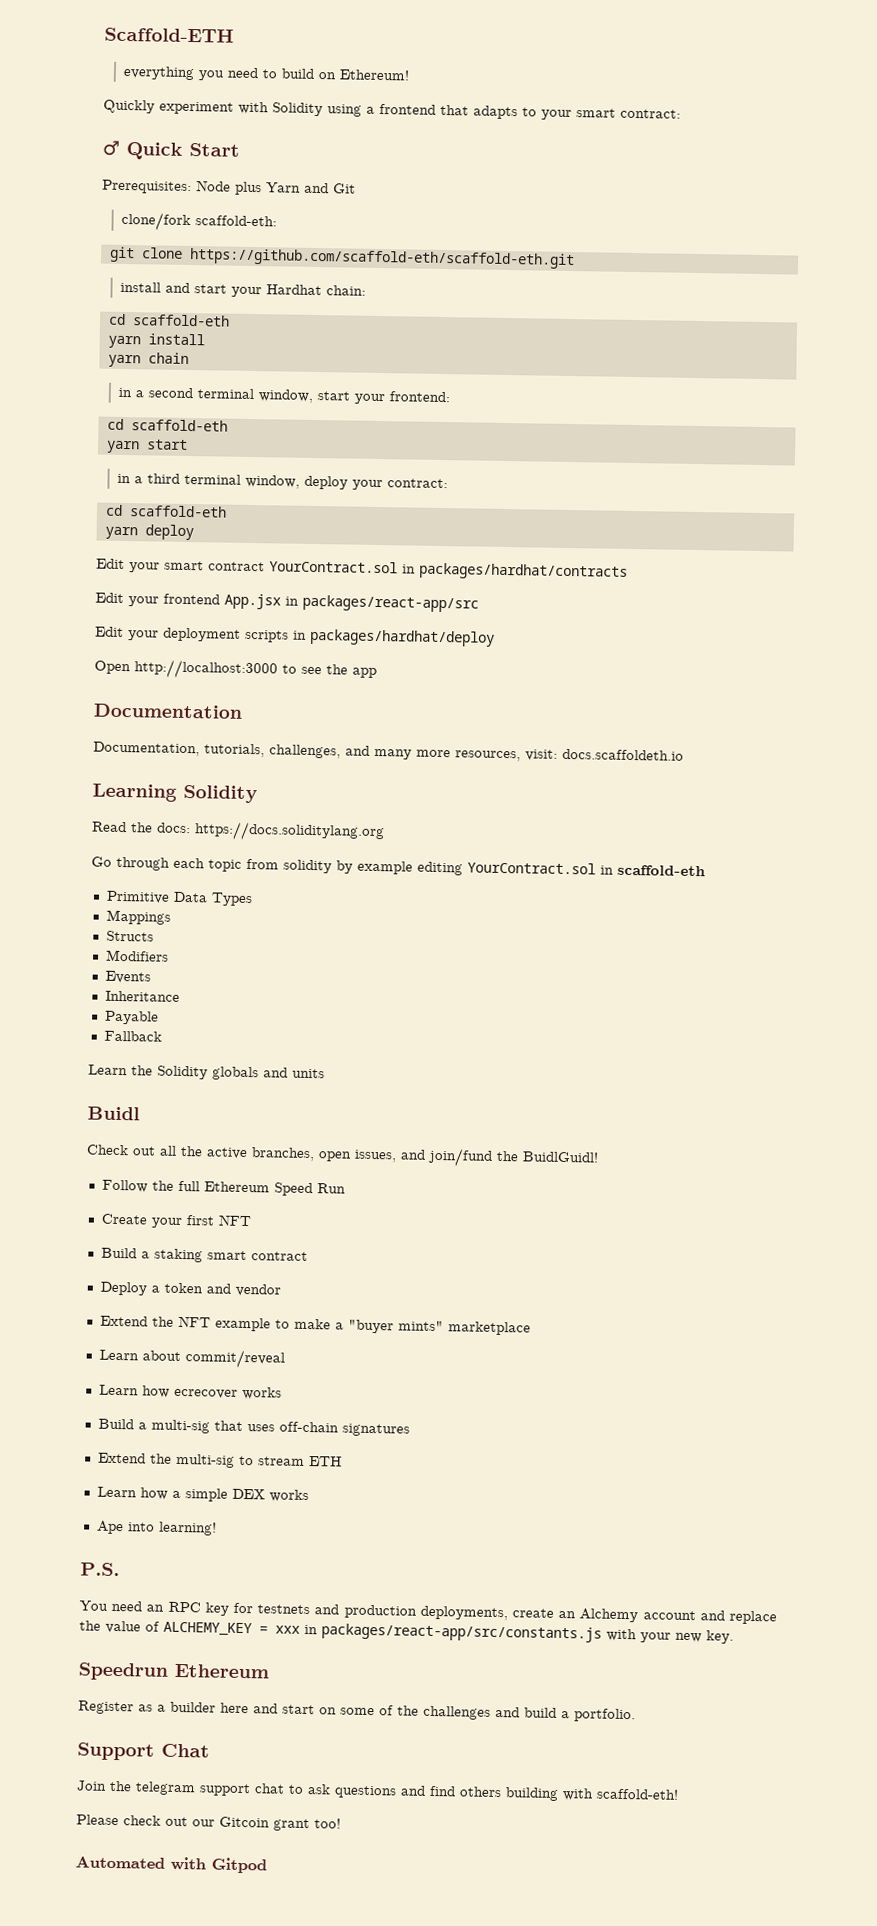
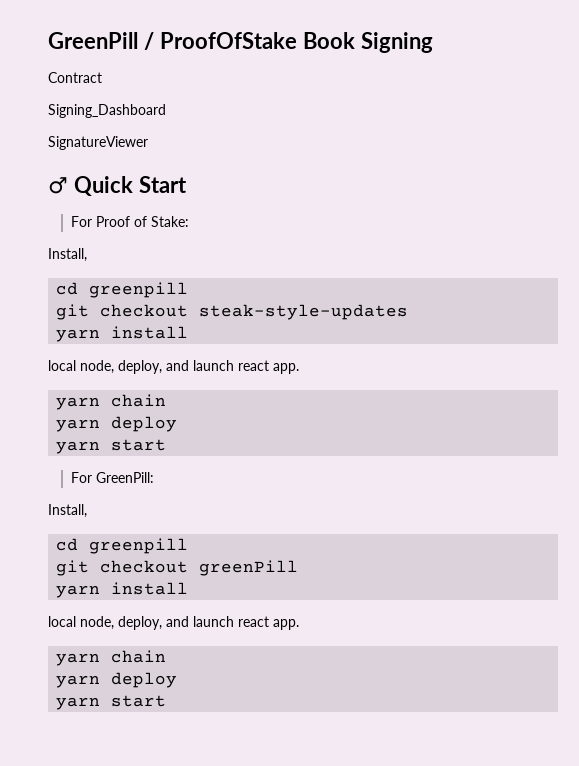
[104,27,234,43] [122,65,410,81] [103,99,681,120] [102,140,240,160] [102,179,356,196] [120,211,277,232] [108,246,575,270] [119,281,366,298] [107,313,230,327] [107,333,205,349] [107,352,189,368] [117,387,450,405] [106,418,228,432] [105,439,188,454] [116,473,448,491] [104,504,227,518] [104,524,194,541] [96,558,628,581] [95,592,479,613] [95,626,495,647] [94,659,377,680] [93,703,243,719] [93,741,684,762] [92,783,258,804] [92,821,385,843] [91,856,706,877] [105,890,253,907] [105,909,171,925] [105,930,154,942] [104,949,169,962] [104,970,151,984] [104,990,180,1002] [104,1010,159,1025] [103,1030,162,1042] [88,1064,325,1081] [87,1106,140,1121] [86,1144,599,1167] [101,1179,346,1197] [100,1213,252,1229] [100,1247,308,1263] [99,1281,281,1297] [99,1315,531,1336] [98,1349,285,1369] [98,1384,282,1400] [97,1418,410,1437] [97,1452,342,1468] [96,1486,309,1503] [95,1520,217,1536] [80,1562,120,1577] [79,1600,777,1625] [79,1620,734,1644] [78,1662,269,1681] [78,1700,636,1723] [77,1742,210,1761] [76,1780,679,1801] [76,1814,341,1832] [75,1856,267,1874] Scaffold-ETH // everything you need to build on Ethereum! // Quickly experiment with Solidity using a frontend that adapts to your smart contract: // ♂ Quick Start // Prerequisites: Node plus Yarn and Git // clone/fork scaffold-eth: // git clone https://github.com/scaffold-eth/scaffold-eth.git // install and start your Hardhat chain: // cd scaffold-eth // yarn install // yarn chain // in a second terminal window, start your frontend: // cd scaffold-eth // yarn start // in a third terminal window, deploy your contract: // cd scaffold-eth // yarn deploy // Edit your smart contract YourContract.sol in packages/hardhat/contracts // Edit your frontend App.jsx in packages/react-app/src // Edit your deployment scripts in packages/hardhat/deploy // Open http://localhost:3000 to see the app // Documentation // Documentation, tutorials, challenges, and many more resources, visit: docs.scaffoldeth.io // Learning Solidity // Read the docs: https://docs.soliditylang.org // Go through each topic from solidity by example editing YourContract.sol in scaffold-eth // Primitive Data Types // Mappings // Structs // Modifiers // Events // Inheritance // Payable // Fallback // Learn the Solidity globals and units // Buidl // Check out all the active branches, open issues, and join/fund the BuidlGuidl! // Follow the full Ethereum Speed Run // Create your first NFT // Build a staking smart contract // Deploy a token and vendor // Extend the NFT example to make a "buyer mints" marketplace // Learn about commit/reveal // Learn how ecrecover works // Build a multi-sig that uses off-chain signatures // Extend the multi-sig to stream ETH // Learn how a simple DEX works // Ape into learning! // P.S. // You need an RPC key for testnets and production deployments, create an Alchemy account and replace the value of ALCHEMY_KEY = xxx in packages/react-app/src/constants.js with your new key. // Speedrun Ethereum // Register as a builder here and start on some of the challenges and build a portfolio. // Support Chat // Join the telegram support chat to ask questions and find others building with scaffold-eth! // Please check out our Gitcoin grant too! // Automated with Gitpod -> [48,32,433,53] [48,72,102,83] [48,104,166,118] [48,136,148,150] [48,176,187,196] [70,216,189,227] [48,248,87,262] [56,282,189,298] [56,304,409,320] [56,326,189,342] [48,360,299,374] [56,394,167,410] [56,416,178,432] [56,439,167,454] [70,472,154,483] [48,504,87,518] [56,538,189,554] [56,560,299,576] [56,582,189,598] [48,616,299,630] [56,650,167,666] [56,672,178,688] [56,695,167,710] GreenPill / ProofOfStake Book Signing // Contract // Signing_Dashboard // SignatureViewer // ♂ Quick Start // For Proof of Stake: // Install, // cd greenpill // git checkout steak-style-updates // yarn install // local node, deploy, and launch react app. // yarn chain // yarn deploy // yarn start // For GreenPill: // Install, // cd greenpill // git checkout greenPill // yarn install // local node, deploy, and launch react app. // yarn chain // yarn deploy // yarn start

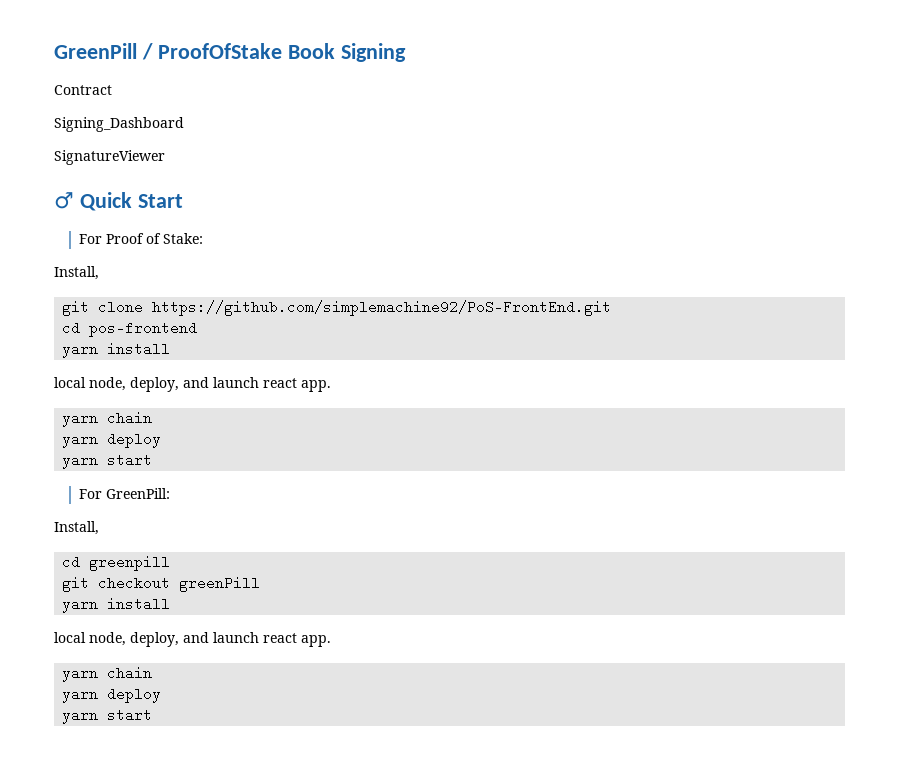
[56,282,189,298] [56,304,409,320] cd greenpill // git checkout steak-style-updates -> [62,300,612,316] [62,321,198,337] git clone https://github.com/simplemachine92/PoS-FrontEnd.git // cd pos-frontend

